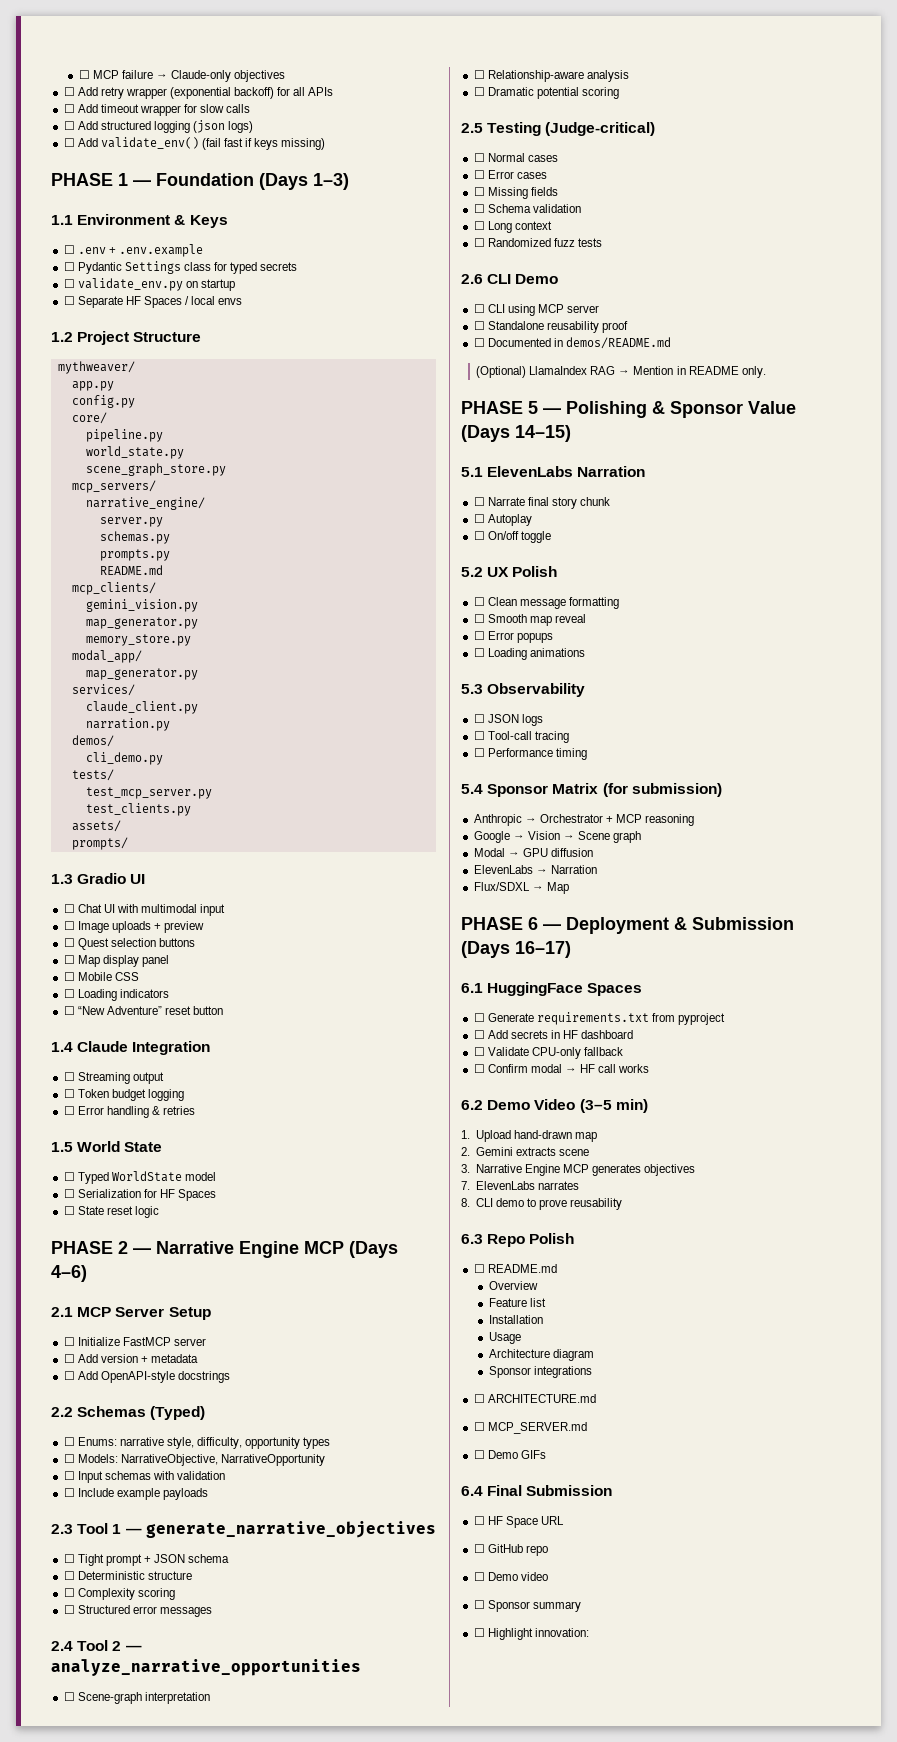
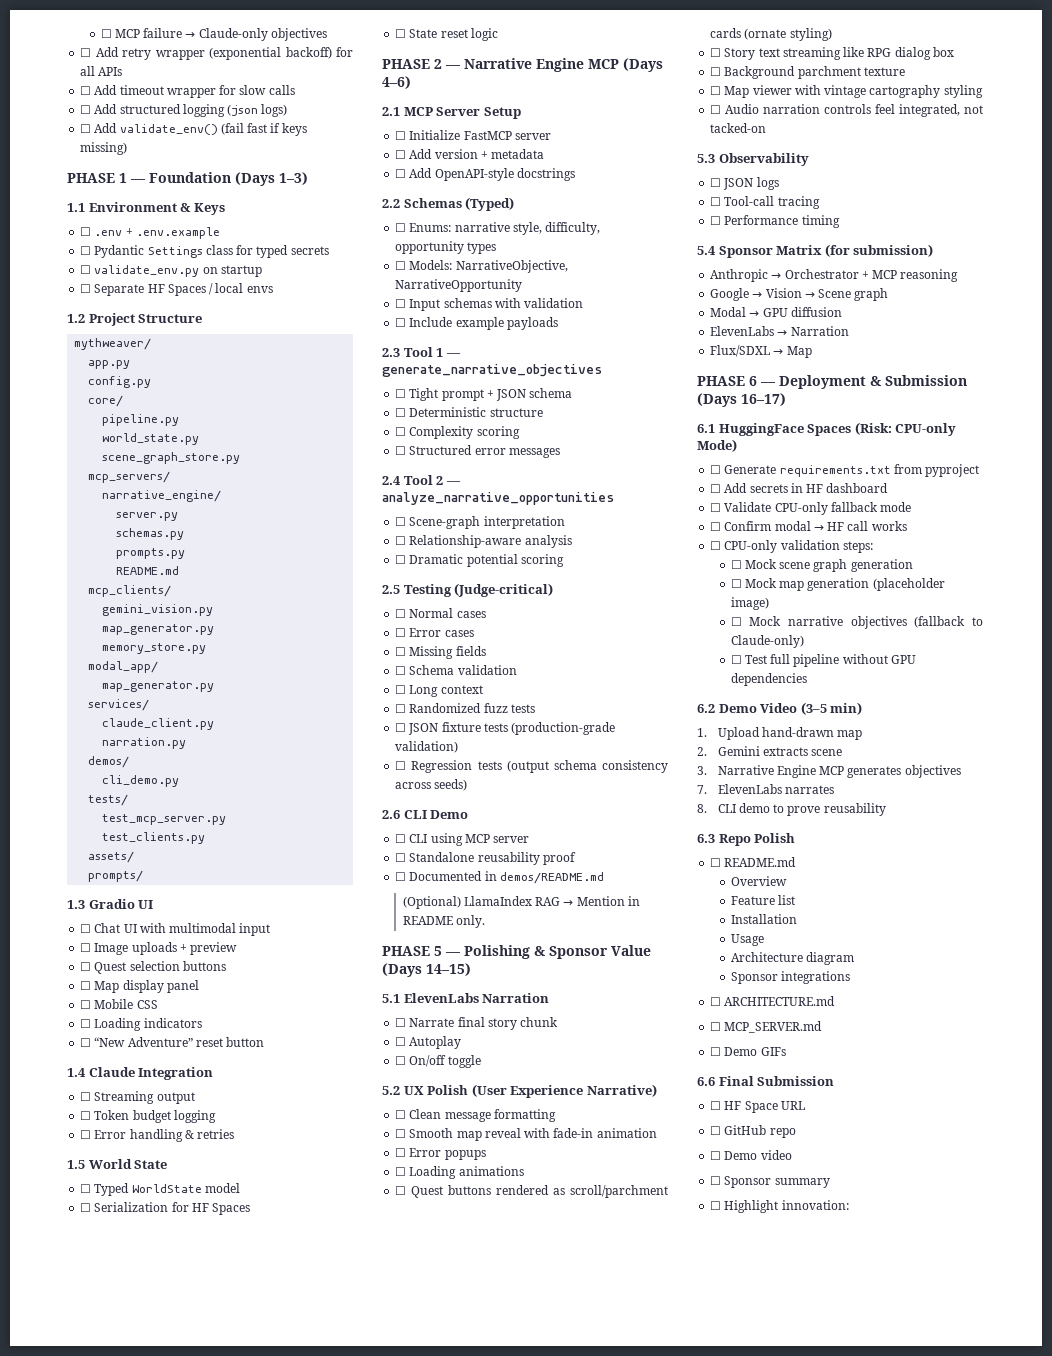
(602, 242) none -> [395,722,616,735] [395,741,459,753] [395,760,668,773] [395,779,468,791] // ☐ JSON fixture tests (production-grade validation) // ☐ Regression tests (output schema consistency across seeds)
(558, 571) none -> [471,1084,657,1098] (User Experience Narrative)
(586, 618) none -> [524,1128,657,1138] with fade-in animation
(585, 652) none -> [395,1185,668,1198] [710,28,832,41] [710,47,954,60] [710,66,905,79] [710,85,983,98] [710,104,983,117] [710,123,767,133] // ☐ Quest buttons rendered as scroll/parchment cards (ornate styling) // ☐ Story text streaming like RPG dialog box // ☐ Background parchment texture // ☐ Map viewer with vintage cartography styling // ☐ Audio narration controls feel integrated, not tacked-on
(643, 989) none -> [854,422,957,436] [697,439,737,452] (Risk: CPU-only Mode)
(623, 1051) none -> [880,502,912,512] mode
(650, 1068) none -> [710,540,873,553] [730,559,913,572] [730,578,945,591] [730,597,769,610] [730,616,983,629] [730,635,804,648] [730,654,916,667] [730,673,807,686] // ☐ CPU-only validation steps: // ☐ Mock scene graph generation // ☐ Mock map generation (placeholder image) // ☐ Mock narrative objectives (fallback to Claude-only) // ☐ Test full pipeline without GPU dependencies
[461,1486,483,1496] 6.4 -> [697,1077,715,1086] 6.6

